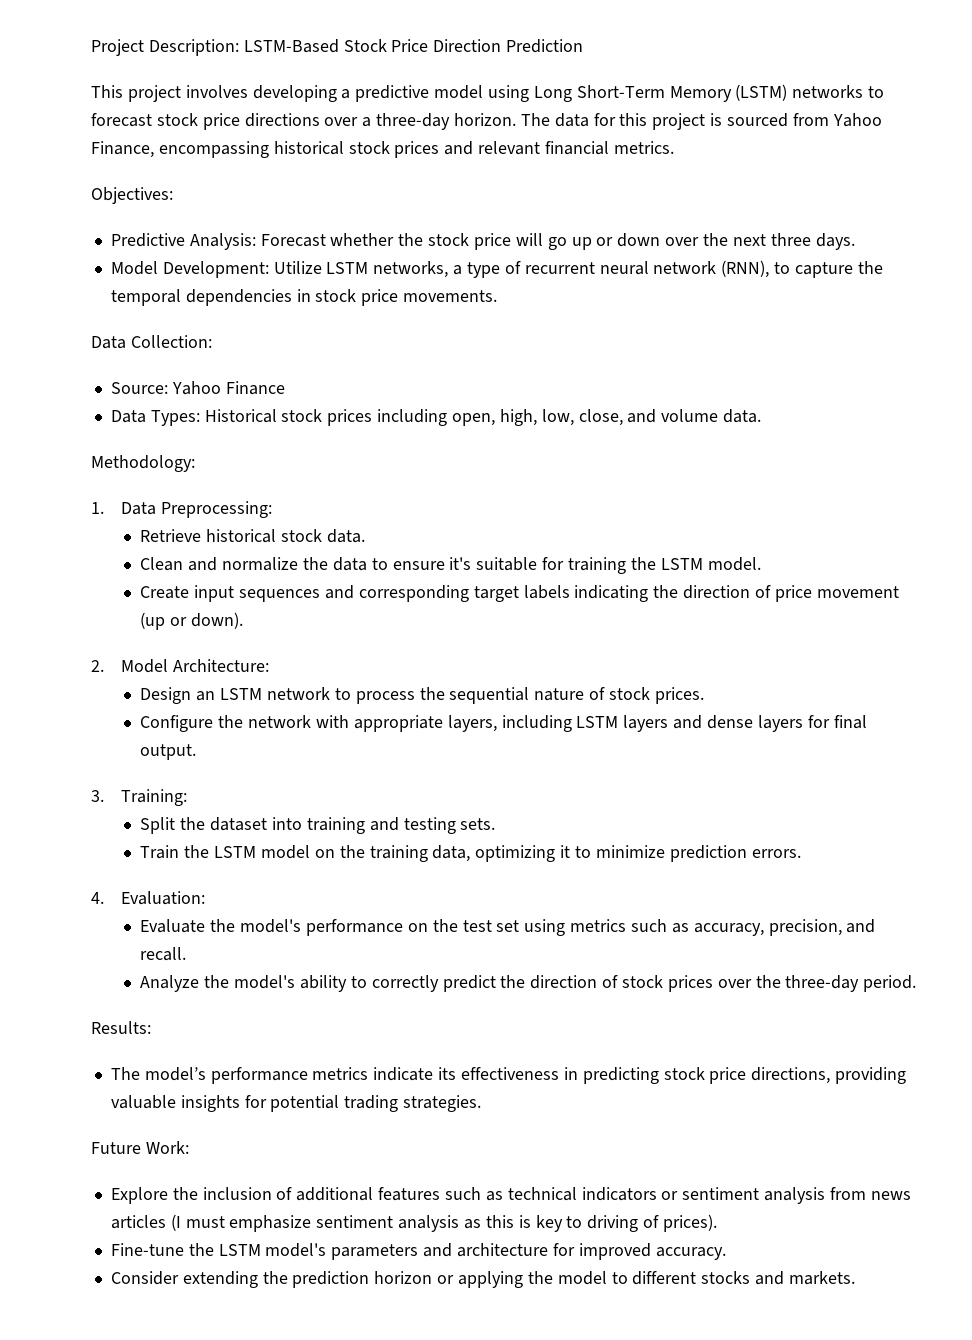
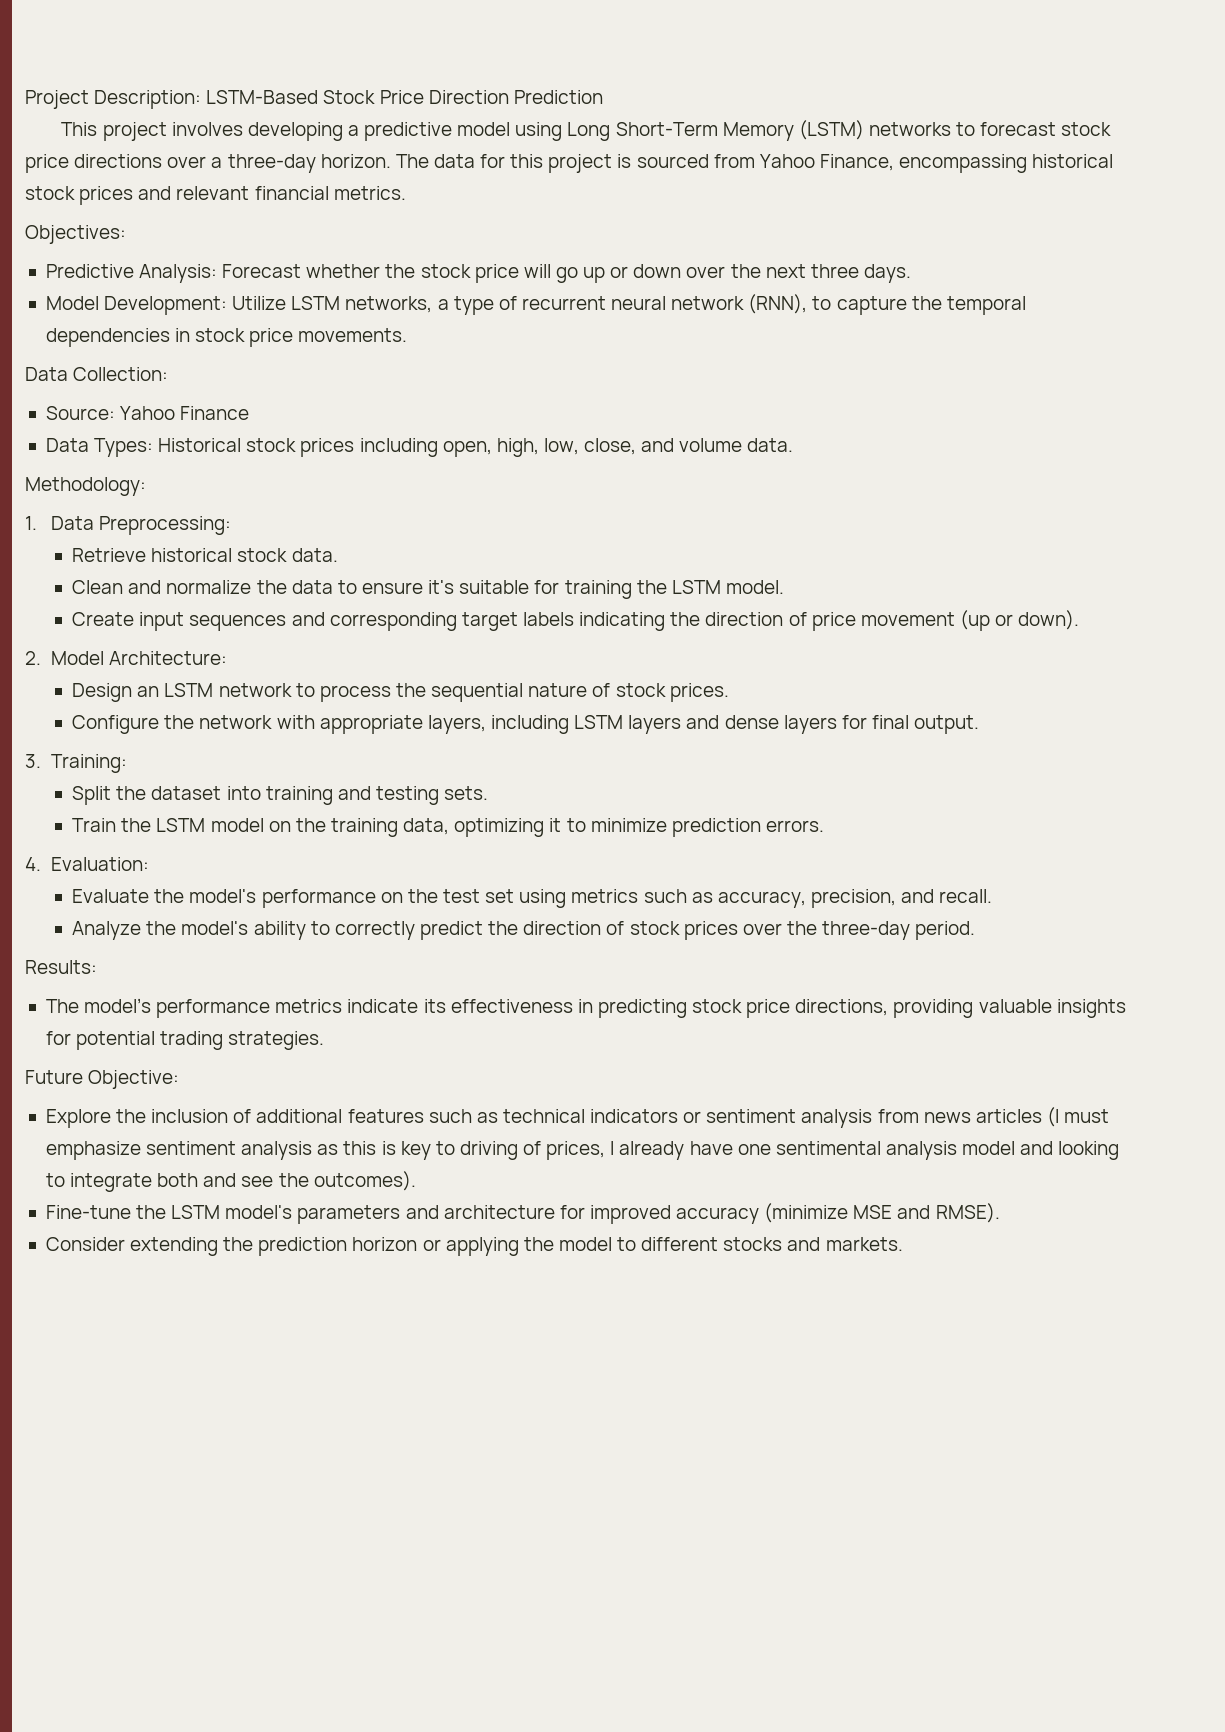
[145,1141,189,1154] Work: -> [88,1070,180,1089] Objective:
[662,1214,717,1232] prices). -> [546,1141,1120,1160] [45,1171,416,1192] prices, I already have one sentimental analysis model and looking to integrate both and see the outcomes).
[655,1247,726,1260] accuracy. -> [676,1203,1000,1224] accuracy (minimize MSE and RMSE).

